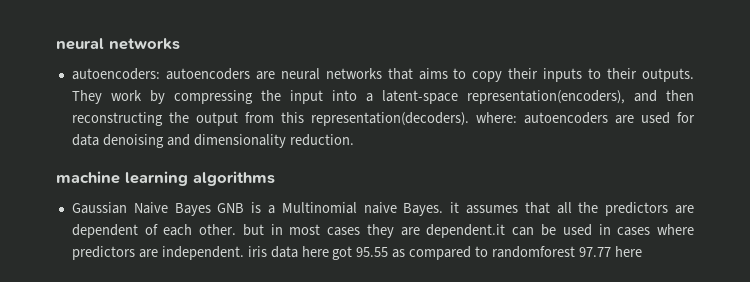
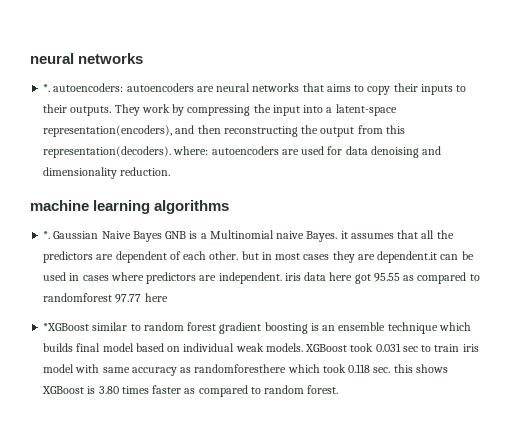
(180, 44) none -> [43,84,51,92] *.
(275, 178) none -> [43,231,51,239] *.
(642, 251) none -> [43,322,471,334] [43,343,479,352] [43,364,448,376] [42,385,339,397] // *XGBoost similar to random forest gradient boosting is an ensemble technique which builds final model based on individual weak models. XGBoost took 0.031 sec to train iris model with same accuracy as randomforesthere which took 0.118 sec. this shows XGBoost is 3.80 times faster as compared to random forest.

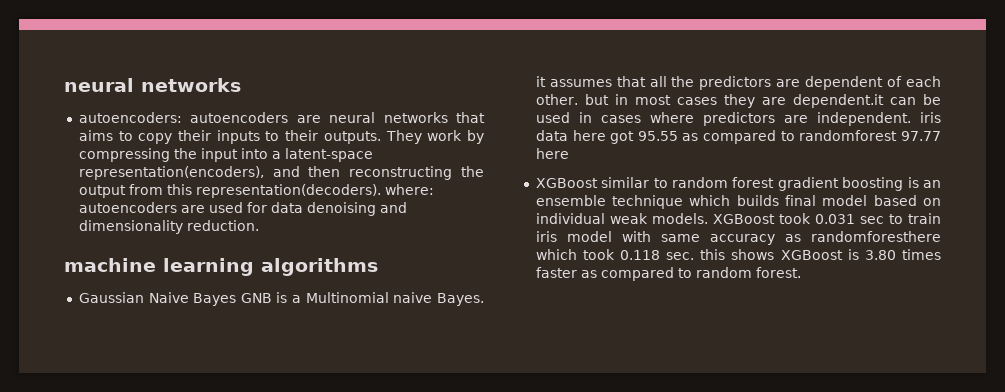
[43,84,51,92] *. -> (241, 85) none
[43,231,51,239] *. -> (378, 267) none
[43,323,90,331] *XGBoost -> [535,178,598,188] XGBoost

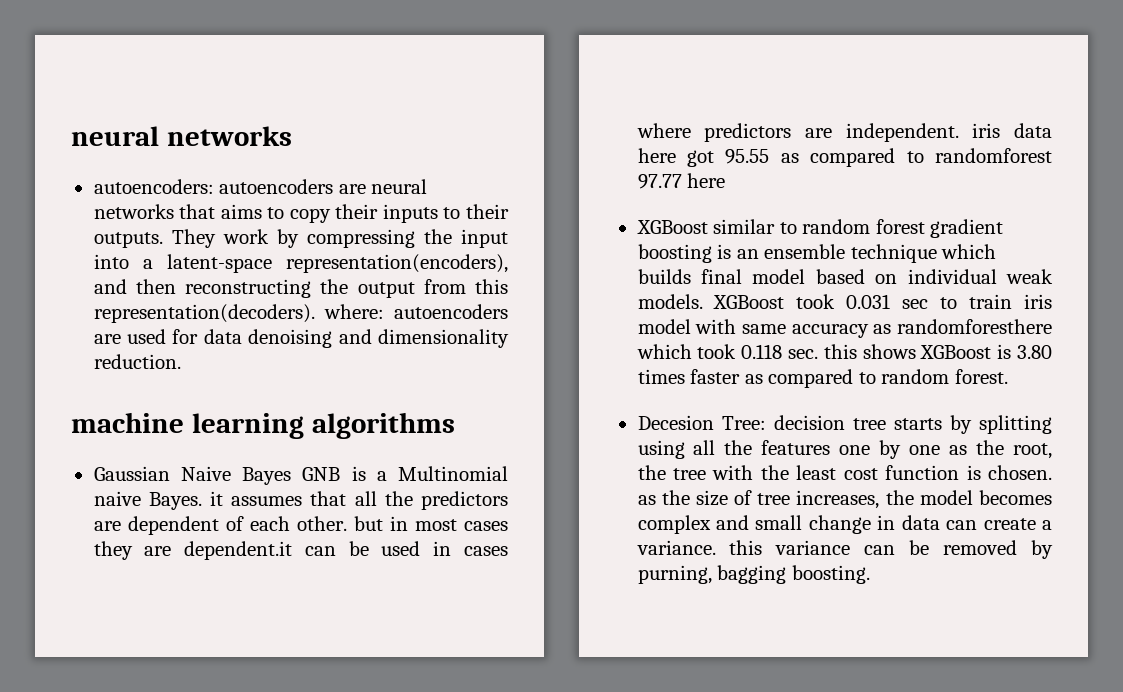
(801, 272) none -> [637,415,1052,434] [637,440,1052,459] [637,465,1052,480] [637,490,1052,509] [637,515,1052,534] [636,540,1053,559] [637,565,870,584] // Decesion Tree: decision tree starts by splitting using all the features one by one as the root, the tree with the least cost function is chosen. as the size of tree increases, the model becomes complex and small change in data can create a variance. this variance can be removed by purning, bagging boosting.

